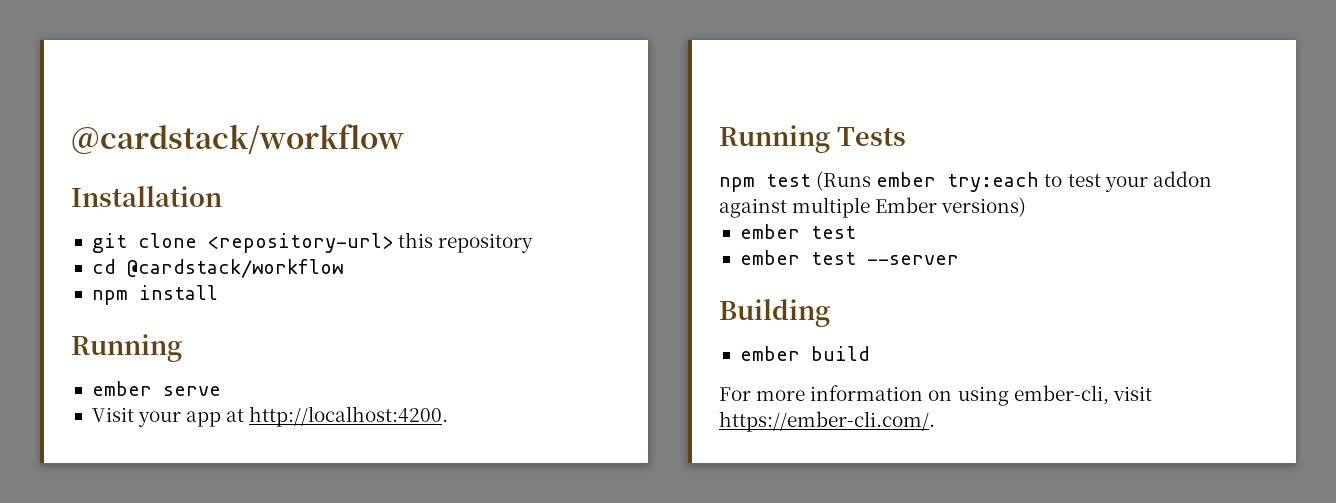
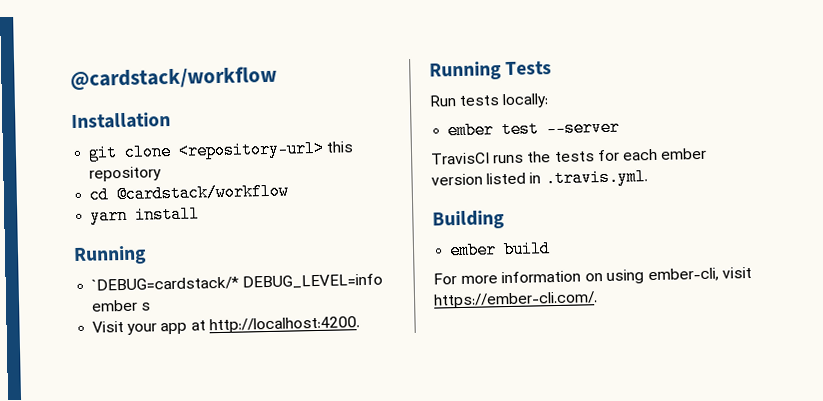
[91,290,128,305] npm -> [90,206,129,225] yarn
[91,381,221,396] ember serve -> [91,273,384,292] [92,299,152,312] `DEBUG=cardstack/* DEBUG_LEVEL=info ember s
[719,171,1212,192] [719,197,1027,218] [739,224,856,239] [739,250,959,265] npm test (Runs ember try:each to test your addon against multiple Ember versions) // ember test // ember test --server -> [429,93,550,109] [447,118,621,140] [431,147,708,165] [431,168,648,188] Run tests locally: // ember test --server // TravisCI runs the tests for each ember version listed in .travis.yml.

